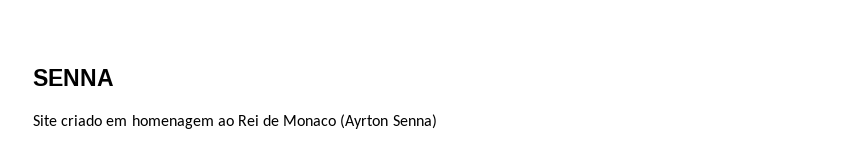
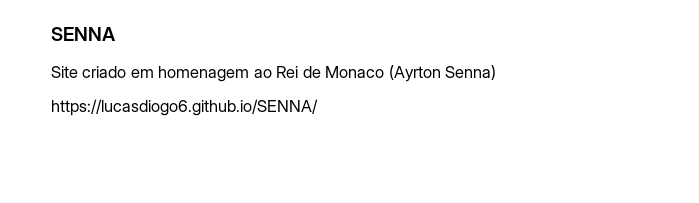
(437, 121) none -> [51,99,318,116] // https://lucasdiogo6.github.io/SENNA/

